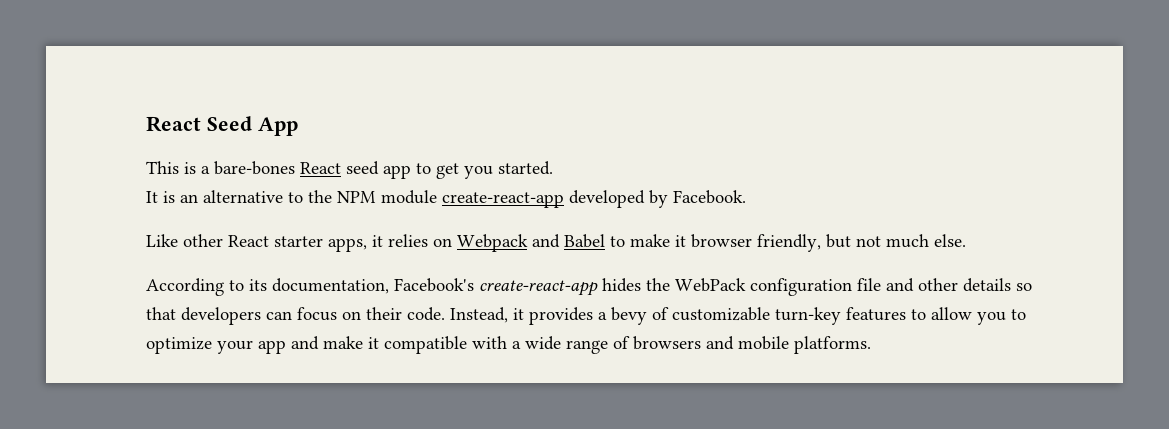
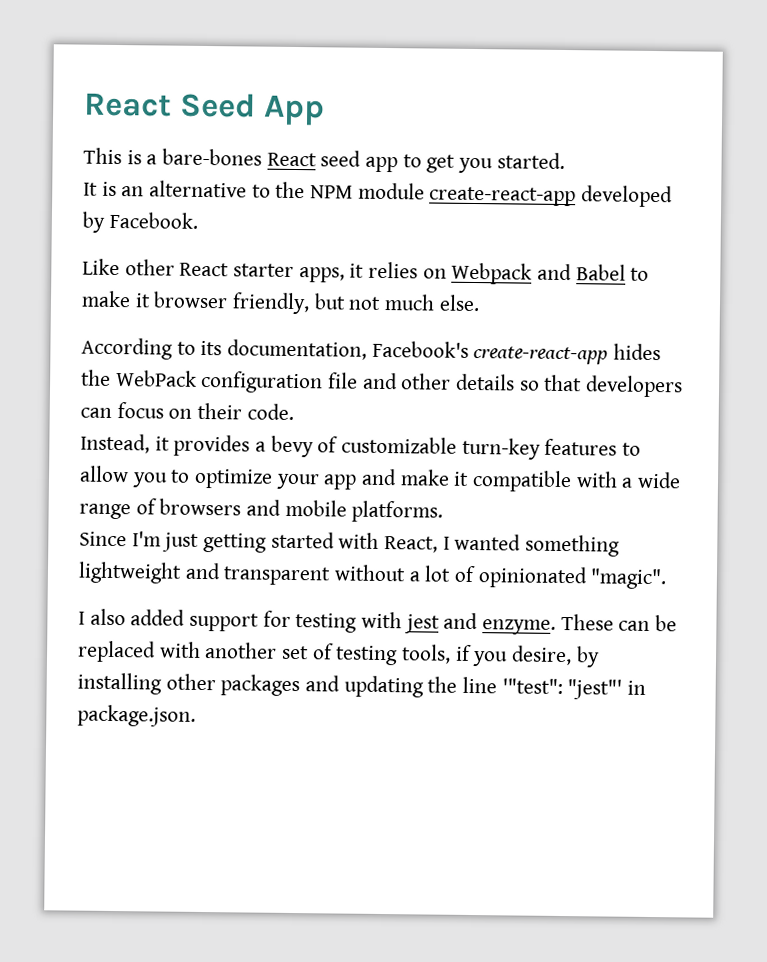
(445, 314) none -> (294, 411) //
(871, 345) none -> [79,531,621,557] [78,561,668,590] [78,608,678,635] [77,640,600,668] [77,672,647,700] [77,704,196,727] // Since I'm just getting started with React, I wanted something lightweight and transparent without a lot of opinionated "magic". // I also added support for testing with jest and enzyme. These can be replaced with another set of testing tools, if you desire, by installing other packages and updating the line '"test": "jest"' in package.json.

